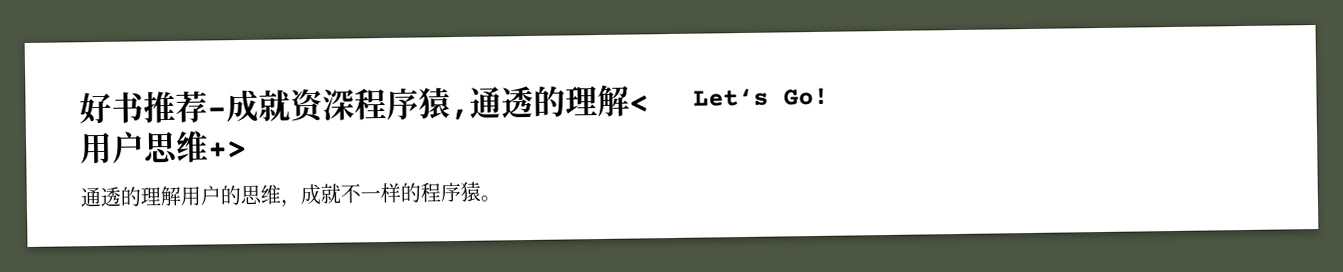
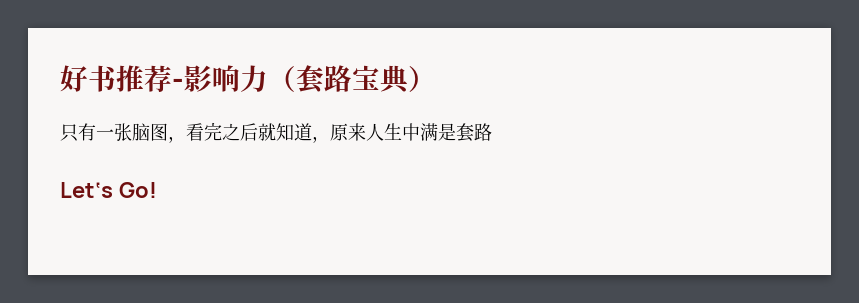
[226,84,649,124] [79,130,247,165] [80,181,501,208] 成就资深程序猿,通透的理解<用户思维+> // 通透的理解用户的思维，成就不一样的程序猿。 -> [184,65,436,94] [60,122,492,143] 影响力（套路宝典） // 只有一张脑图，看完之后就知道，原来人生中满是套路

